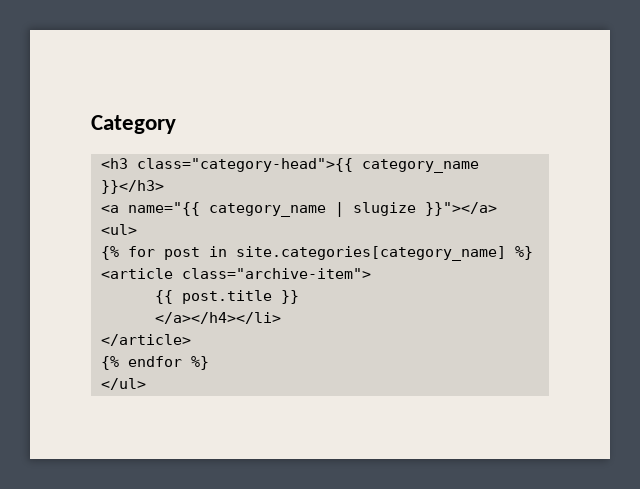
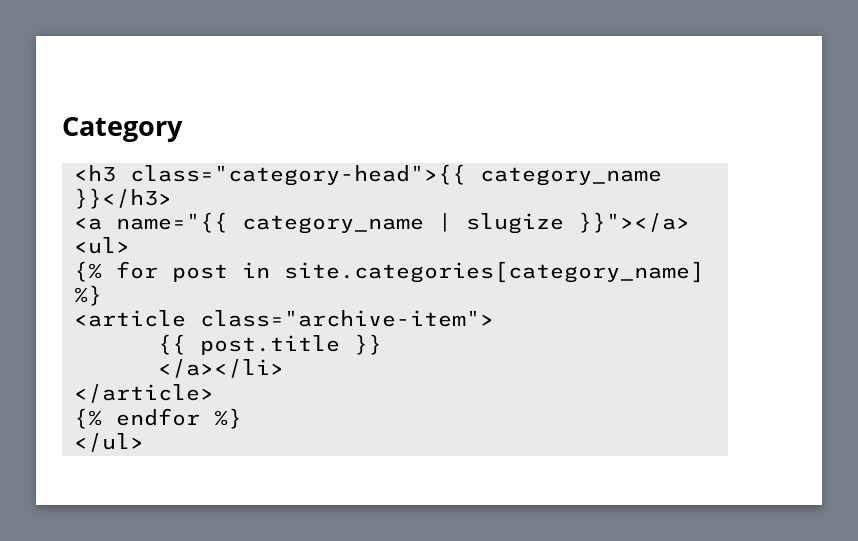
[155,312,282,324] </a></h4></li> -> [157,359,284,378] </a></li>

